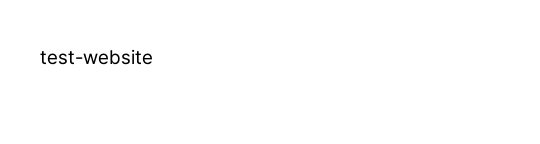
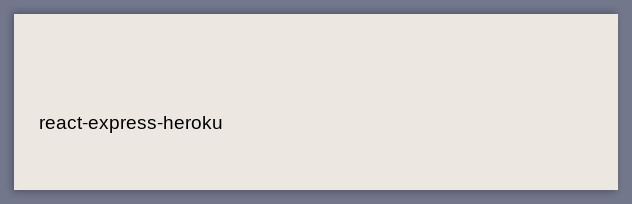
[40,49,153,65] test-website -> [39,116,223,133] react-express-heroku

